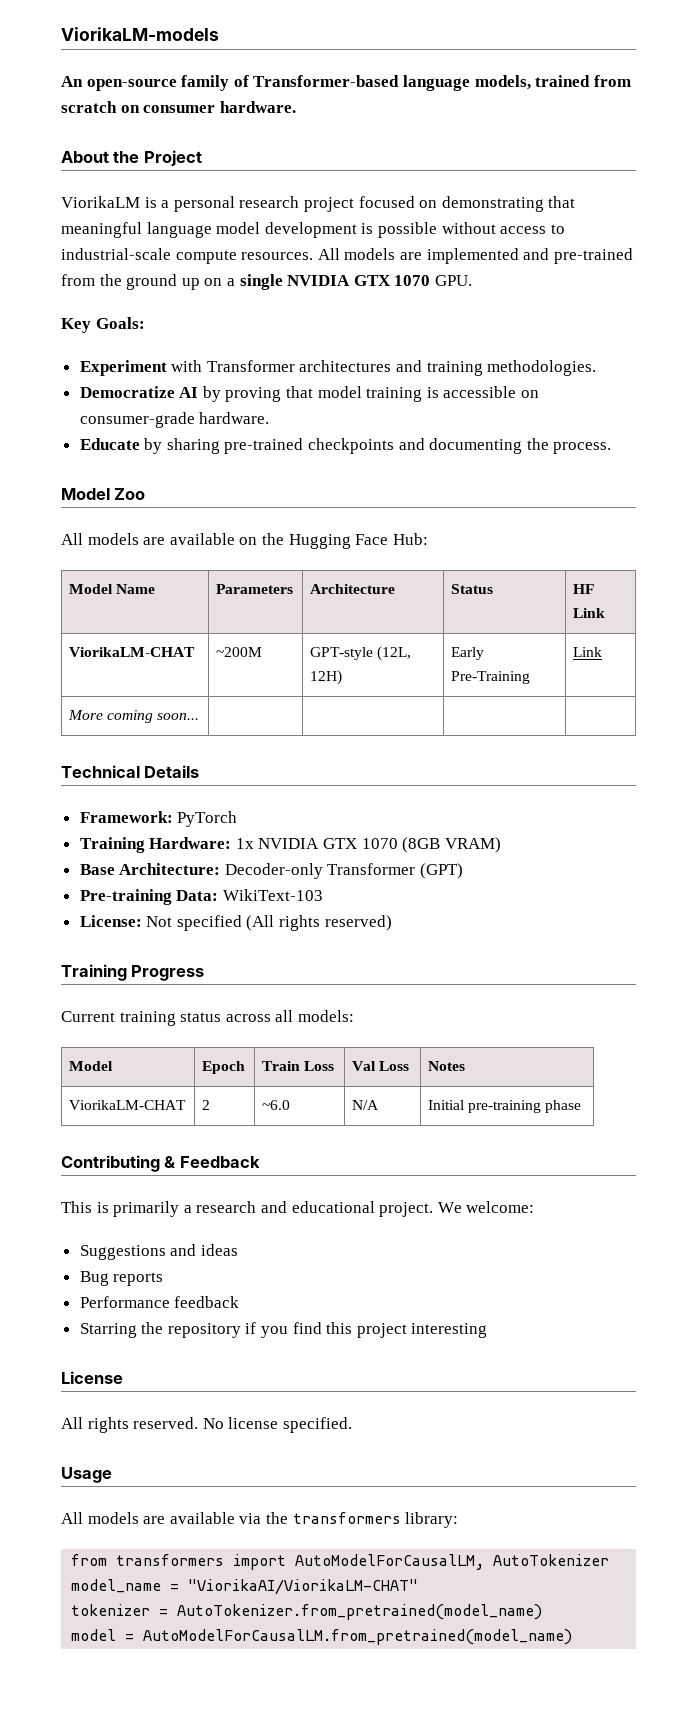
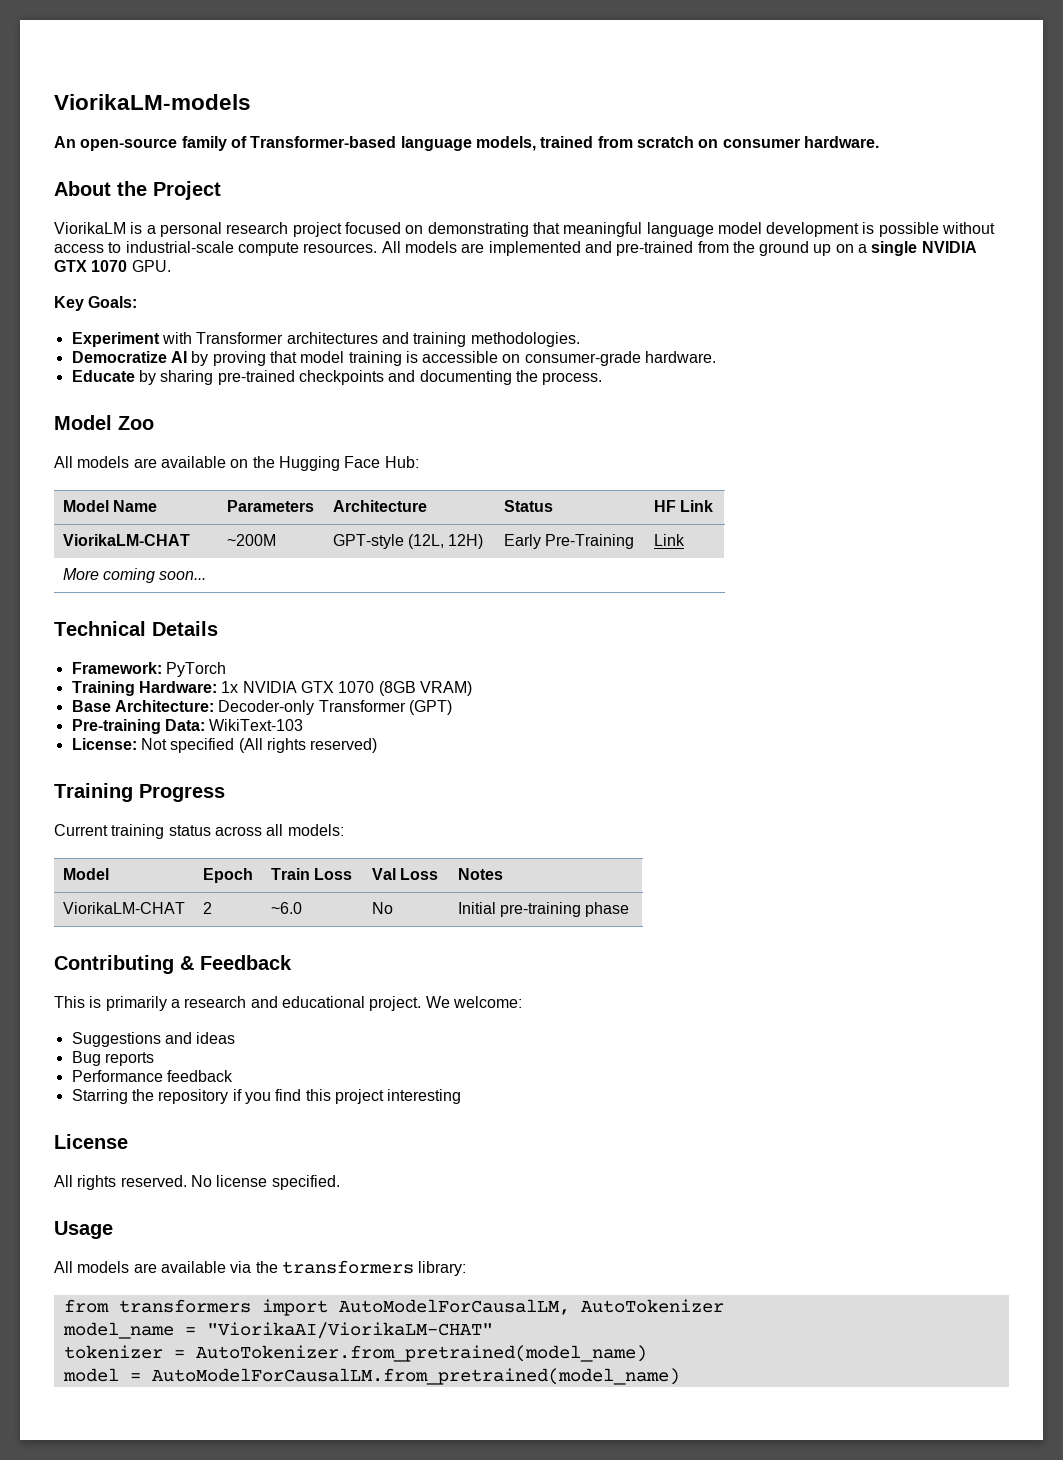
[352,1100,380,1110] N/A -> [371,902,393,914] No

